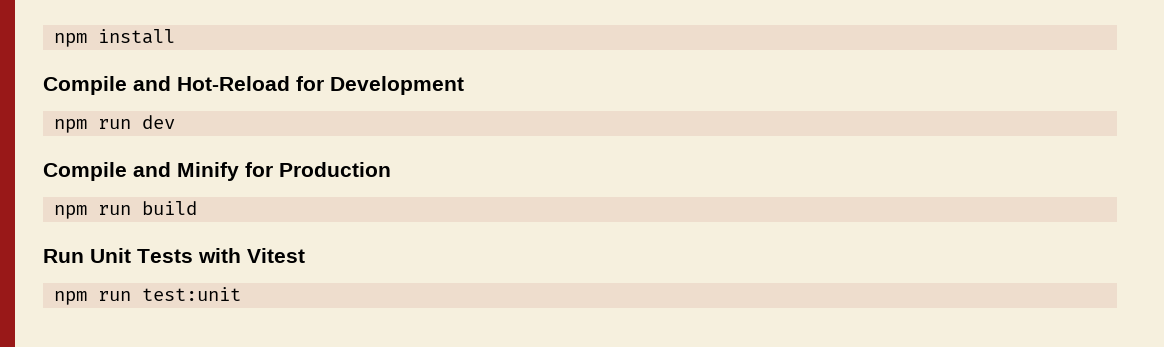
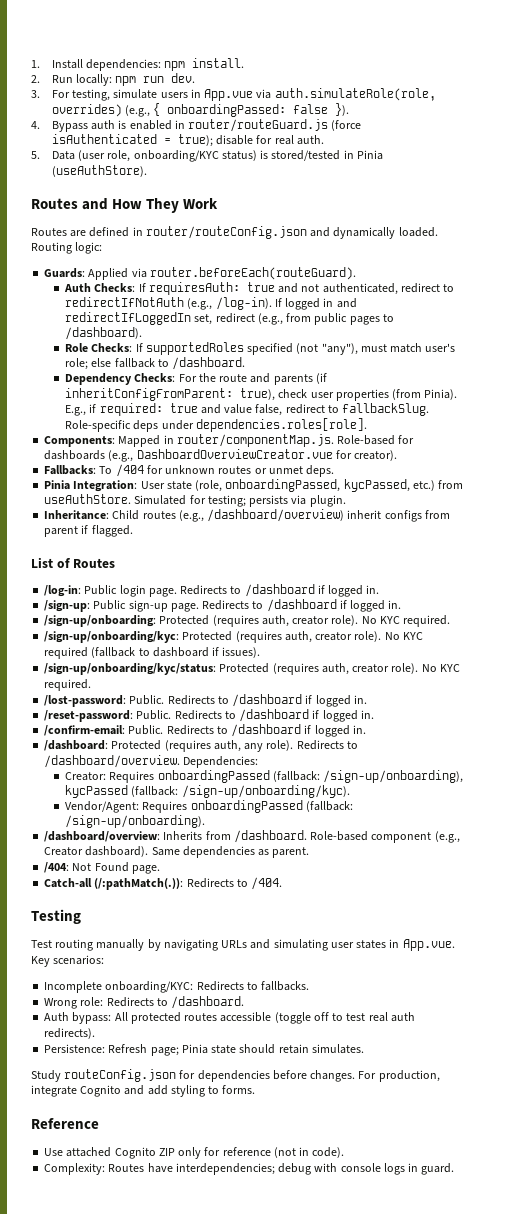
[54,29,176,47] [43,76,464,95] [54,115,176,133] [43,162,391,181] [54,201,198,219] [43,248,305,263] [54,287,242,305] npm install // Compile and Hot-Reload for Development // npm run dev // Compile and Minify for Production // npm run build // Run Unit Tests with Vitest // npm run test:unit -> [31,58,245,71] [31,73,196,86] [31,88,436,101] [51,103,350,117] [31,119,362,132] [51,134,324,147] [31,150,383,162] [51,165,147,177] [31,198,219,213] [31,226,438,239] [31,242,103,254] [44,267,356,280] [64,282,454,295] [65,297,357,310] [65,312,394,325] [65,327,143,340] [65,342,456,355] [65,357,246,370] [65,373,327,385] [65,388,458,401] [65,403,429,416] [65,418,367,432] [44,434,415,447] [44,449,398,462] [44,464,335,477] [44,479,464,492] [44,494,346,507] [44,509,450,522] [44,525,133,537] [31,557,116,568] [44,584,380,597] [44,599,402,612] [44,615,451,627] [44,631,423,643] [44,647,261,659] [44,663,460,675] [44,679,92,691] [44,694,367,707] [44,709,374,722] [44,724,366,737] [44,740,358,752] [44,755,259,768] [65,770,464,783] [65,785,350,798] [65,800,353,813] [65,815,206,828] [44,830,460,843] [44,846,310,858] [44,862,160,874] [44,877,283,890] [31,909,81,924] [31,939,455,951] [31,955,105,967] [44,981,310,993] [44,996,245,1009] [44,1012,415,1024] [44,1028,96,1039] [44,1044,364,1056] [31,1069,440,1082] [31,1085,256,1097] [31,1118,99,1129] [44,1147,345,1159] [44,1163,455,1175] 1. Install dependencies: npm install. // 2. Run locally: npm run dev. // 3. For testing, simulate users in App.vue via auth.simulateRole(role, overrides) (e.g., { onboardingPassed: false }). // 4. Bypass auth is enabled in router/routeGuard.js (force isAuthenticated = true); disable for real auth. // 5. Data (user role, onboarding/KYC status) is stored/tested in Pinia (useAuthStore). // Routes and How They Work // Routes are defined in router/routeConfig.json and dynamically loaded. Routing logic: // Guards: Applied via router.beforeEach(routeGuard). // Auth Checks: If requiresAuth: true and not authenticated, redirect to redirectIfNotAuth (e.g., /log-in). If logged in and redirectIfLoggedIn set, redirect (e.g., from public pages to /dashboard). // Role Checks: If supportedRoles specified (not "any"), must match user's role; else fallback to /dashboard. // Dependency Checks: For the route and parents (if inheritConfigFromParent: true), check user properties (from Pinia). E.g., if required: true and value false, redirect to fallbackSlug. Role-specific deps under dependencies.roles[role]. // Components: Mapped in router/componentMap.js. Role-based for dashboards (e.g., DashboardOverviewCreator.vue for creator). // Fallbacks: To /404 for unknown routes or unmet deps. // Pinia Integration: User state (role, onboardingPassed, kycPassed, etc.) from useAuthStore. Simulated for testing; persists via plugin. // Inheritance: Child routes (e.g., /dashboard/overview) inherit configs from parent if flagged. // List of Routes // /log-in: Public login page. Redirects to /dashboard if logged in. // /sign-up: Public sign-up page. Redirects to /dashboard if logged in. // /sign-up/onboarding: Protected (requires auth, creator role). No KYC required. // /sign-up/onboarding/kyc: Protected (requires auth, creator role). No KYC required (fallback to dashboard if issues). // /sign-up/onboarding/kyc/status: Protected (requires auth, creator role). No KYC required. // /lost-password: Public. Redirects to /dashboard if logged in. // /reset-password: Public. Redirects to /dashboard if logged in. // /confirm-email: Public. Redirects to /dashboard if logged in. // /dashboard: Protected (requires auth, any role). Redirects to /dashboard/overview. Dependencies: // Creator: Requires onboardingPassed (fallback: /sign-up/onboarding), kycPassed (fallback: /sign-up/onboarding/kyc). // Vendor/Agent: Requires onboardingPassed (fallback: /sign-up/onboarding). // /dashboard/overview: Inherits from /dashboard. Role-based component (e.g., Creator dashboard). Same dependencies as parent. // /404: Not Found page. // Catch-all (/:pathMatch(.)): Redirects to /404. // Testing // Test routing manually by navigating URLs and simulating user states in App.vue. Key scenarios: // Incomplete onboarding/KYC: Redirects to fallbacks. // Wrong role: Redirects to /dashboard. // Auth bypass: All protected routes accessible (toggle off to test real auth redirects). // Persistence: Refresh page; Pinia state should retain simulates. // Study routeConfig.json for dependencies before changes. For production, integrate Cognito and add styling to forms. // Reference // Use attached Cognito ZIP only for reference (not in code). // Complexity: Routes have interdependencies; debug with console logs in guard.

